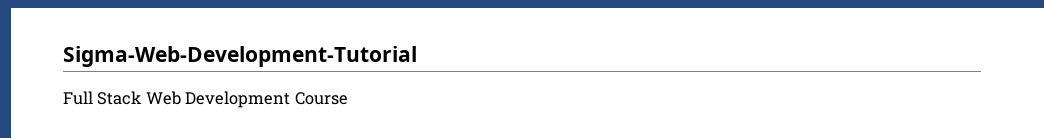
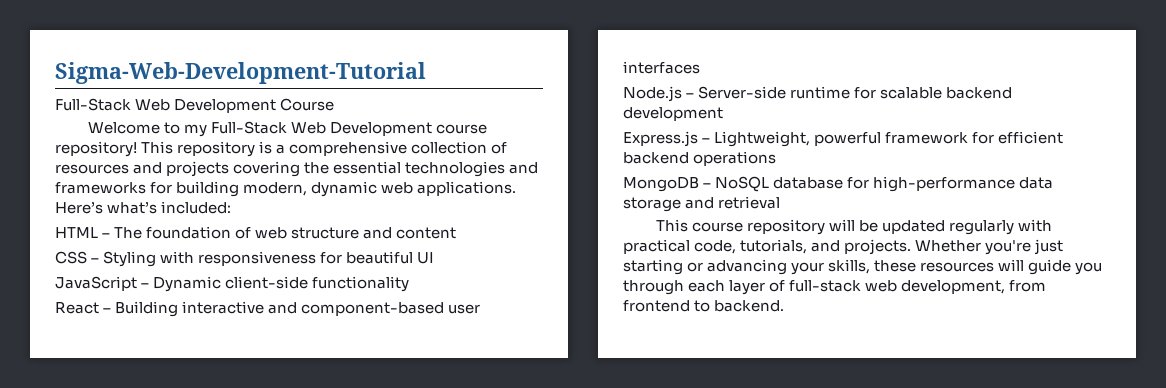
[63,91,143,105] Full Stack -> [55,98,131,111] Full-Stack
(348, 98) none -> [87,121,488,137] [55,141,508,157] [55,161,539,177] [55,181,517,197] [55,201,232,214] [55,226,457,239] [55,251,435,267] [55,276,410,292] [55,301,481,317] [623,61,700,74] [623,86,1013,102] [623,107,723,121] [623,131,1064,147] [623,151,777,166] [623,176,1054,192] [623,196,781,212] [655,219,1053,235] [623,239,1064,255] [623,259,1103,275] [623,280,1047,295] [623,300,785,312] // Welcome to my Full-Stack Web Development course repository! This repository is a comprehensive collection of resources and projects covering the essential technologies and frameworks for building modern, dynamic web applications. Here’s what’s included: // HTML – The foundation of web structure and content // CSS – Styling with responsiveness for beautiful UI // JavaScript – Dynamic client-side functionality // React – Building interactive and component-based user interfaces // Node.js – Server-side runtime for scalable backend development // Express.js – Lightweight, powerful framework for efficient backend operations // MongoDB – NoSQL database for high-performance data storage and retrieval // This course repository will be updated regularly with practical code, tutorials, and projects. Whether you're just starting or advancing your skills, these resources will guide you through each layer of full-stack web development, from frontend to backend.

